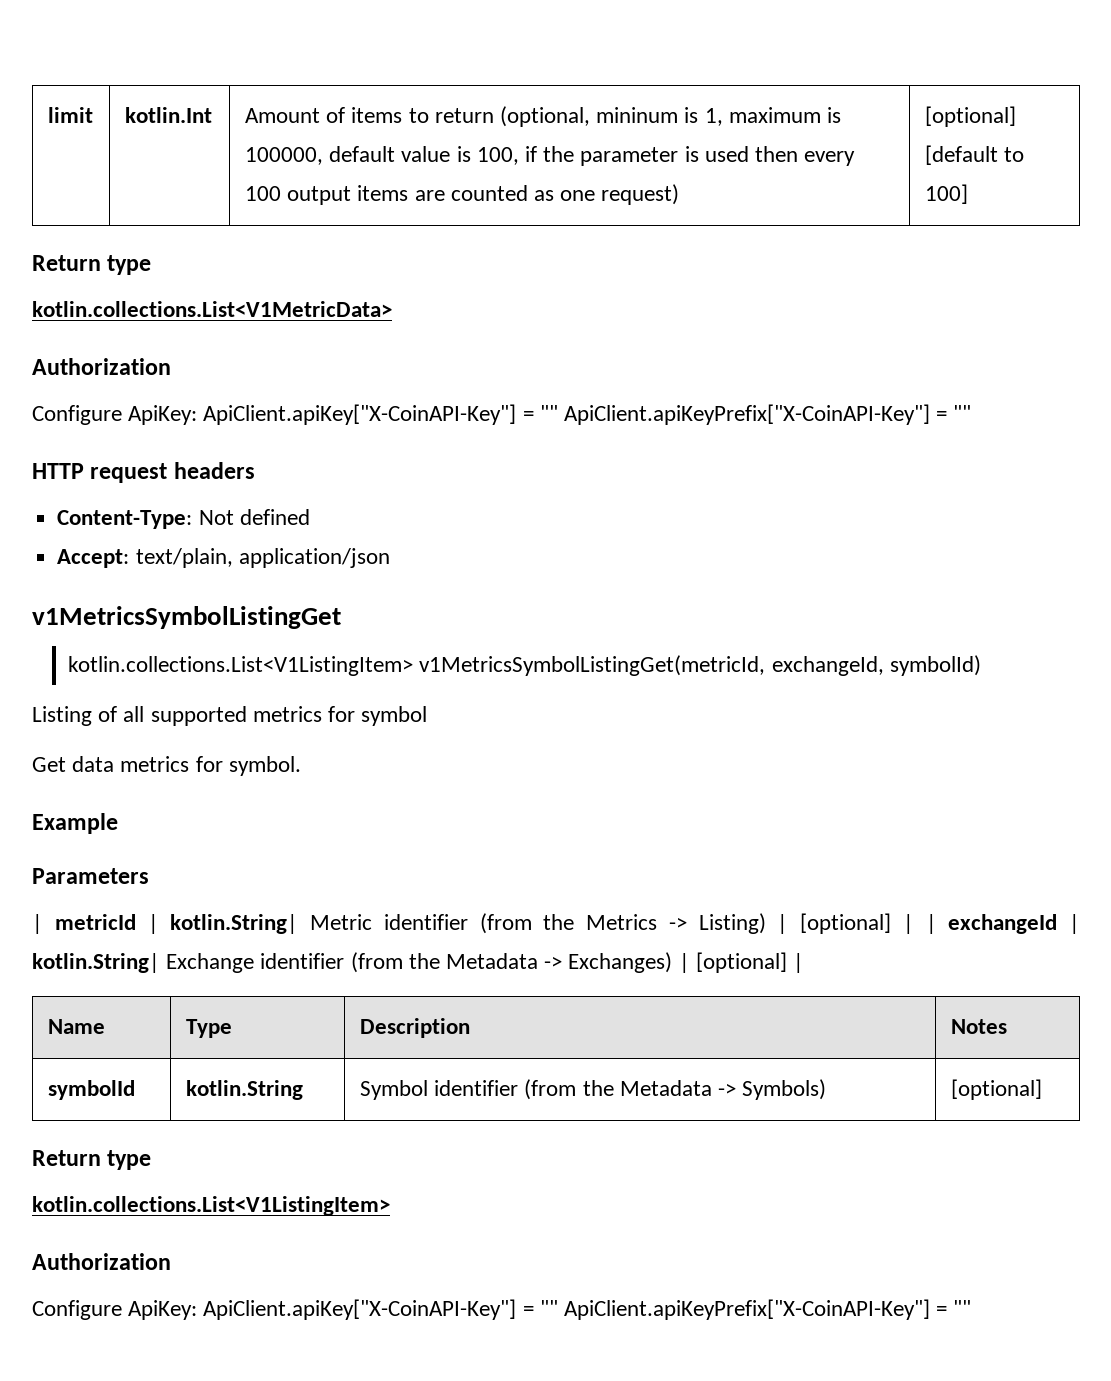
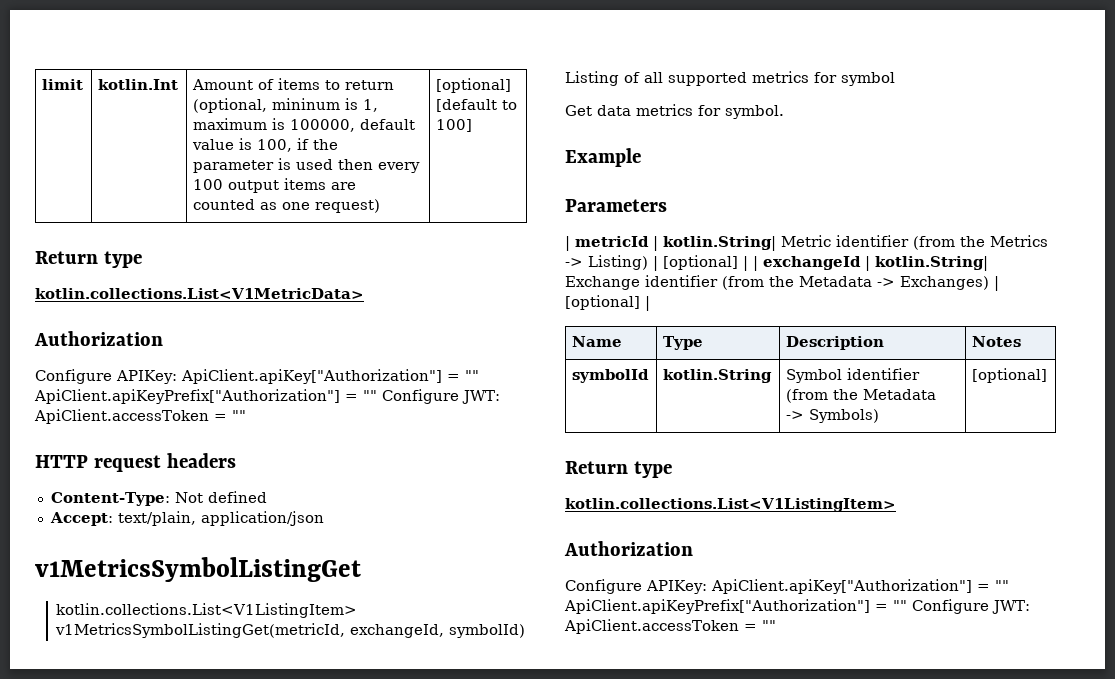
[128,404,931,425] ApiKey: ApiClient.apiKey["X-CoinAPI-Key"] = "" ApiClient.apiKeyPrefix["X-CoinAPI-Key"] -> [116,369,479,384] [34,389,500,404] [34,409,209,424] APIKey: ApiClient.apiKey["Authorization"] = "" ApiClient.apiKeyPrefix["Authorization"] = "" Configure JWT: ApiClient.accessToken
[128,1299,972,1320] ApiKey: ApiClient.apiKey["X-CoinAPI-Key"] = "" ApiClient.apiKeyPrefix["X-CoinAPI-Key"] = "" -> [646,579,1009,594] [564,599,1030,614] [564,619,776,634] APIKey: ApiClient.apiKey["Authorization"] = "" ApiClient.apiKeyPrefix["Authorization"] = "" Configure JWT: ApiClient.accessToken = ""

